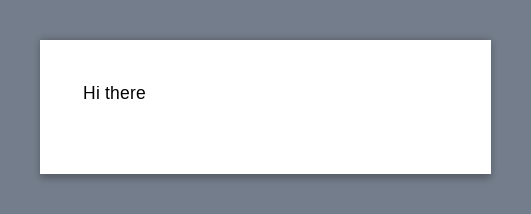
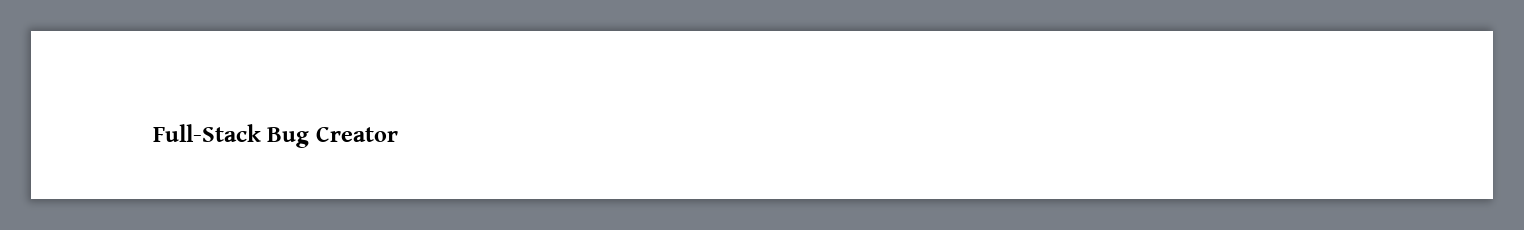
[83,86,146,99] Hi there -> [153,124,398,148] Full-Stack Bug Creator

